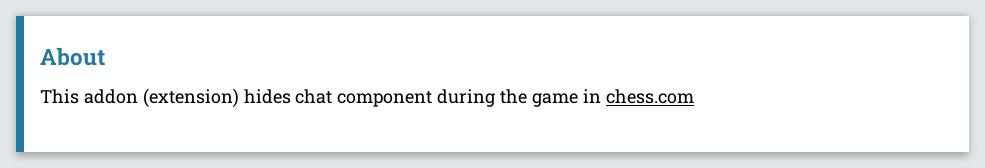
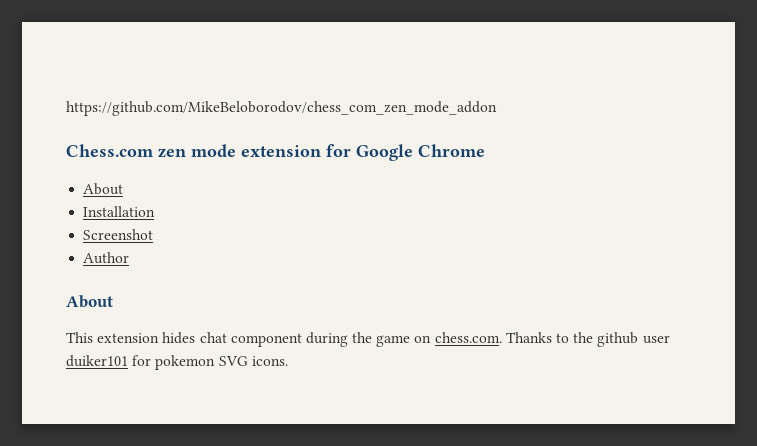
(40, 56) none -> [66,101,497,116] [66,144,485,161] [83,183,124,195] [83,206,156,217] [83,229,154,240] [83,252,130,264] https://github.com/MikeBeloborodov/chess_com_zen_mode_addon // Chess.com zen mode extension for Google Chrome // About // Installation // Screenshot // Author //
[83,88,239,108] addon (extension) -> [97,333,160,343] extension
[582,89,694,104] in chess.com -> [414,332,670,347] [66,355,288,370] on chess.com. Thanks to the github user duiker101 for pokemon SVG icons.

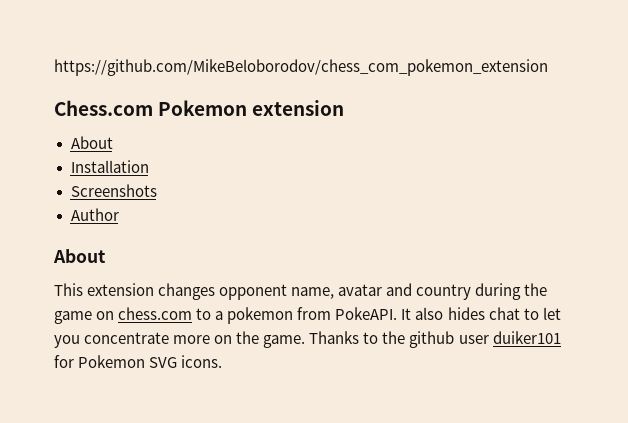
[66,101,497,116] https://github.com/MikeBeloborodov/chess_com_zen_mode_addon -> [54,59,548,76] https://github.com/MikeBeloborodov/chess_com_pokemon_extension
[158,144,485,161] zen mode extension for Google Chrome -> [158,100,345,116] Pokemon extension
[83,229,154,240] Screenshot -> [70,184,157,197] Screenshots
[162,332,502,347] hides chat component during the game on chess.com. -> [158,283,548,300] [54,307,561,324] [54,331,306,348] changes opponent name, avatar and country during the game on chess.com to a pokemon from PokeAPI. It also hides chat to let you concentrate more on the game.
[155,355,216,370] pokemon -> [78,355,146,368] Pokemon

